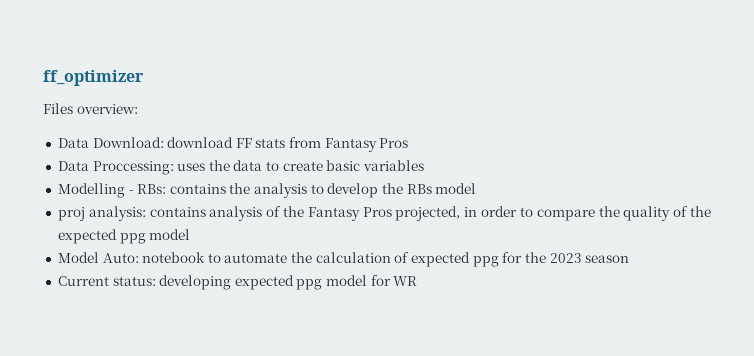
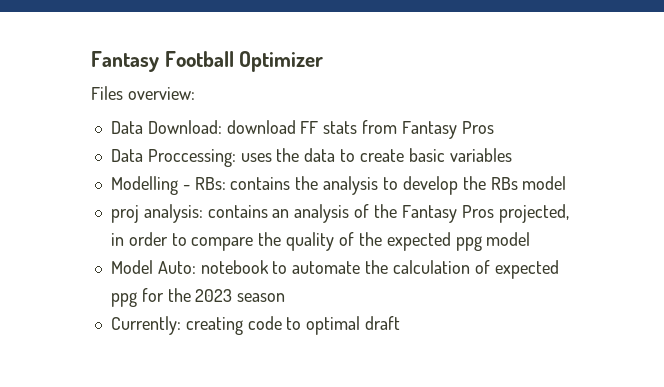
[43,70,144,86] ff_optimizer -> [91,51,324,72] Fantasy Football Optimizer
(206, 212) none -> [272,209,290,218] an
[57,275,418,290] Current status: developing expected ppg model for WR -> [110,316,401,335] Currently: creating code to optimal draft

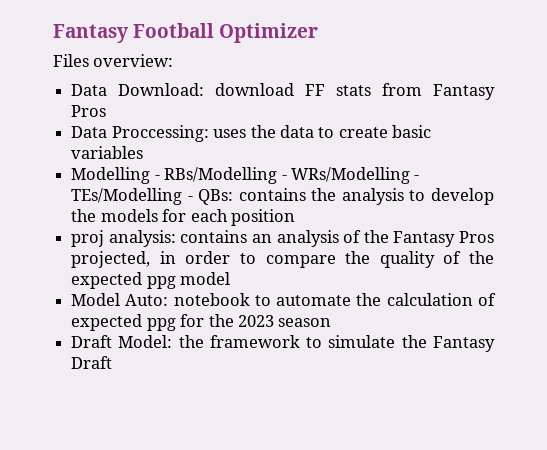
[194,177,226,190] RBs: -> [164,167,420,184] [71,188,234,205] RBs/Modelling - WRs/Modelling - TEs/Modelling - QBs:
[490,176,567,190] RBs model -> [100,209,295,226] models for each position
[110,316,401,335] Currently: creating code to optimal draft -> [71,335,496,352] [71,356,113,369] Draft Model: the framework to simulate the Fantasy Draft

